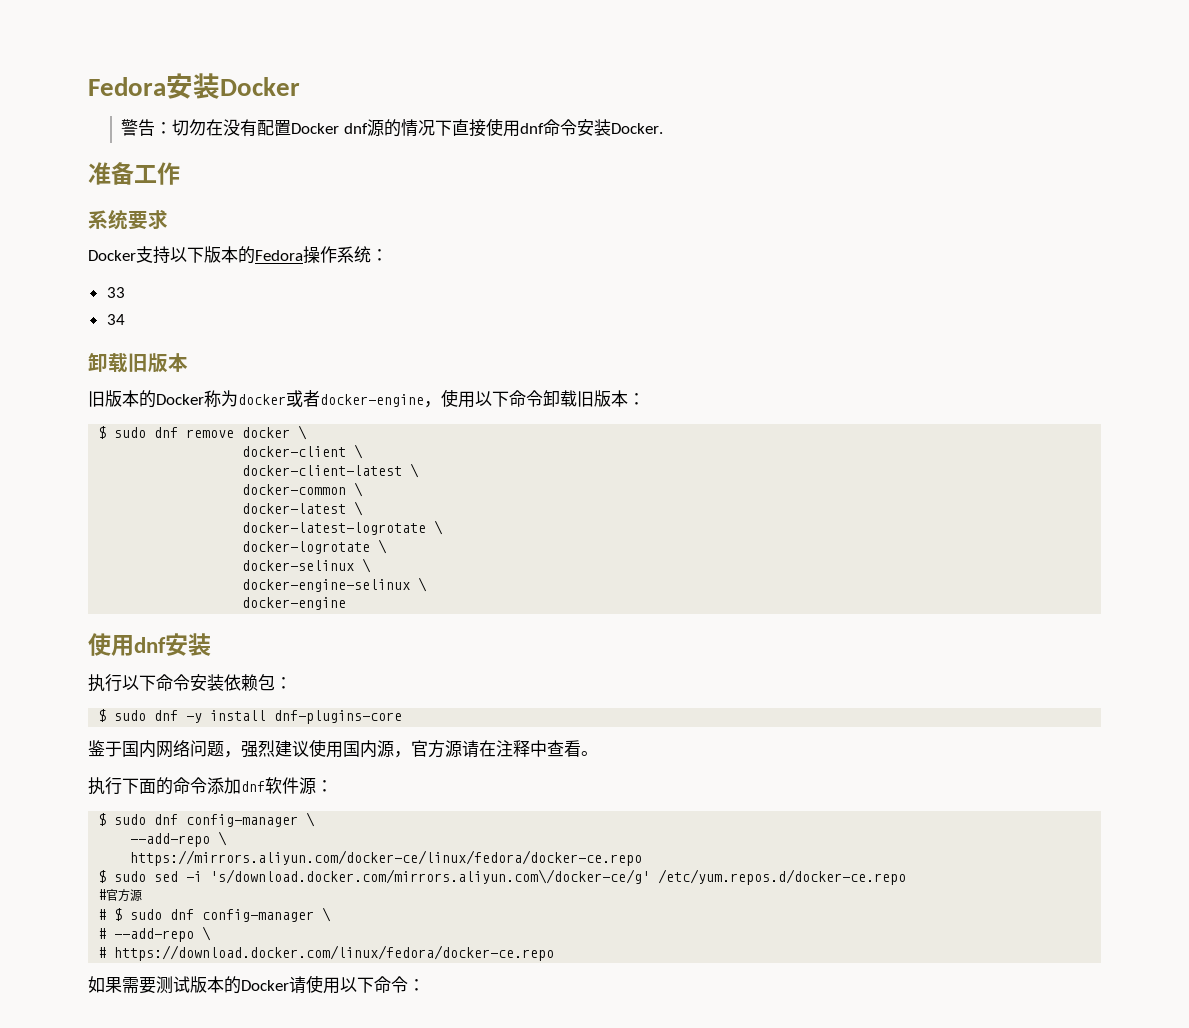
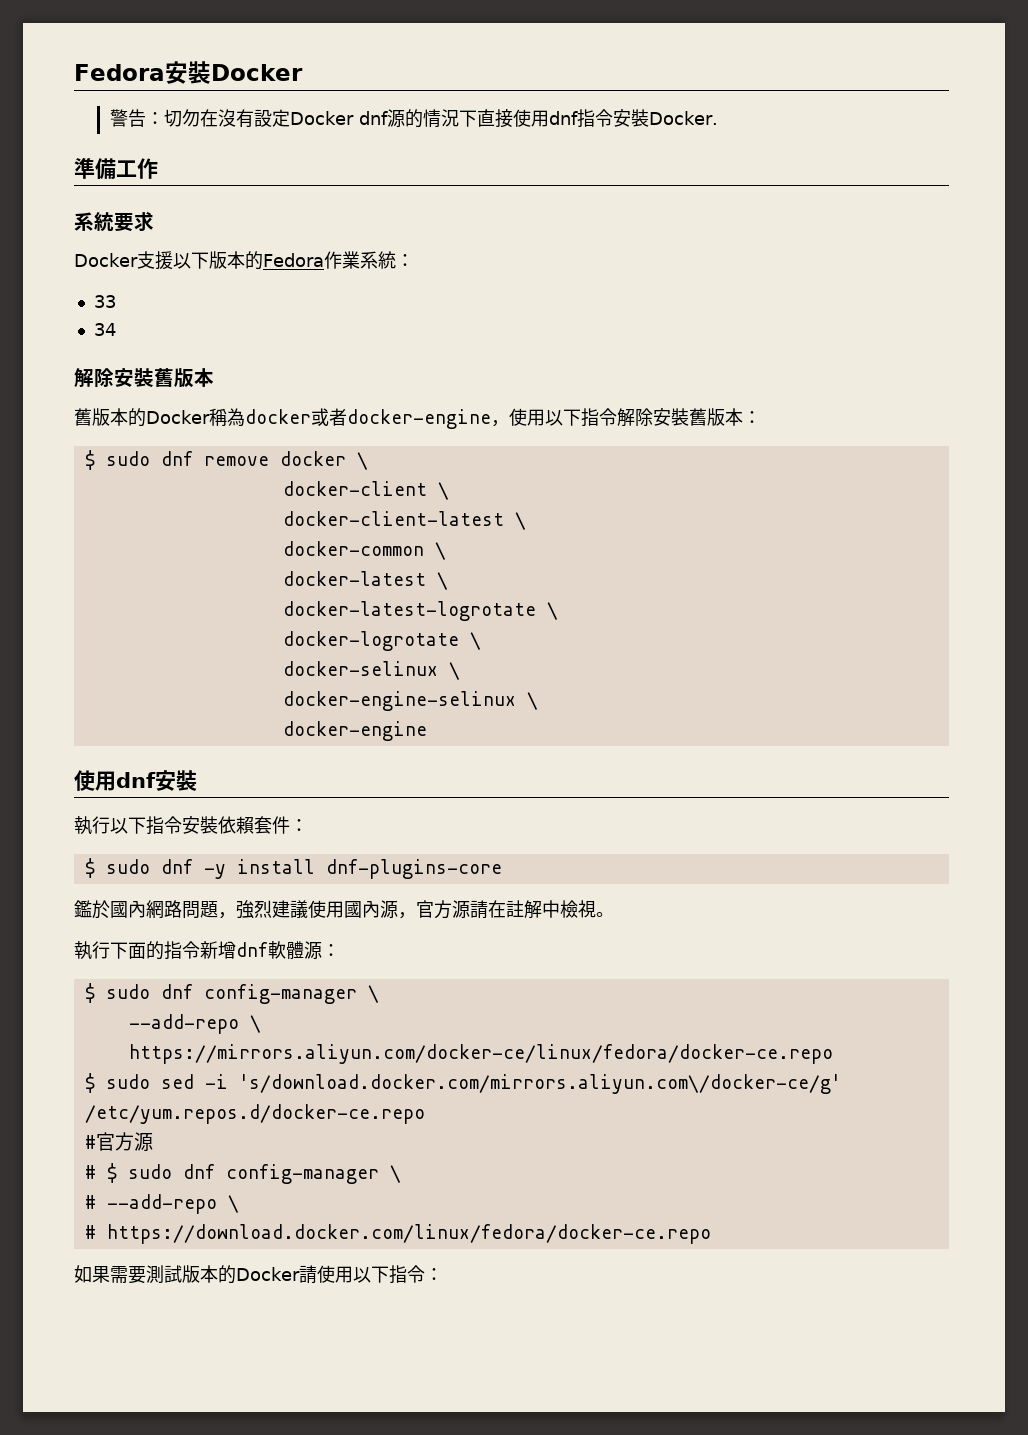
[193,73,220,99] 装 -> [187,61,211,84] 裝
[223,119,292,137] 没有配置 -> [217,109,290,128] 沒有設定
[418,120,436,136] 况 -> [440,109,459,127] 況
[543,119,612,136] 命令安装 -> [576,109,649,128] 指令安裝
[88,162,134,185] 准备 -> [74,158,116,180] 準備
[108,209,128,230] 统 -> [94,212,114,232] 統
[153,246,170,264] 持 -> [155,251,173,270] 援
[303,246,371,264] 操作系统 -> [323,251,396,269] 作業系統
[88,353,148,373] 卸载旧 -> [74,368,174,388] 解除安裝舊
[88,390,238,408] 旧版本的Docker称为 -> [74,408,245,427] 舊版本的Docker稱為
[509,390,594,407] 命令卸载旧 -> [581,408,707,427] 指令解除安裝舊
[188,633,211,656] [88,674,275,692] 装 // 执行以下命令安装依赖包 -> [176,770,197,791] [74,816,290,835] 裝 // 執行以下指令安裝依賴套件
[88,739,581,758] 鉴于国内网络问题，强烈建议使用国内源，官方源请在注释中查看 -> [74,900,596,919] 鑑於國內網路問題，強烈建議使用國內源，官方源請在註解中檢視
[88,777,105,795] 执 -> [74,941,92,960] 執
[173,777,299,794] 命令添加dnf软件 -> [164,941,304,960] 指令新增dnf軟體
[156,975,391,994] 测试版本的Docker请使用以下命 -> [146,1265,407,1284] 測試版本的Docker請使用以下指

